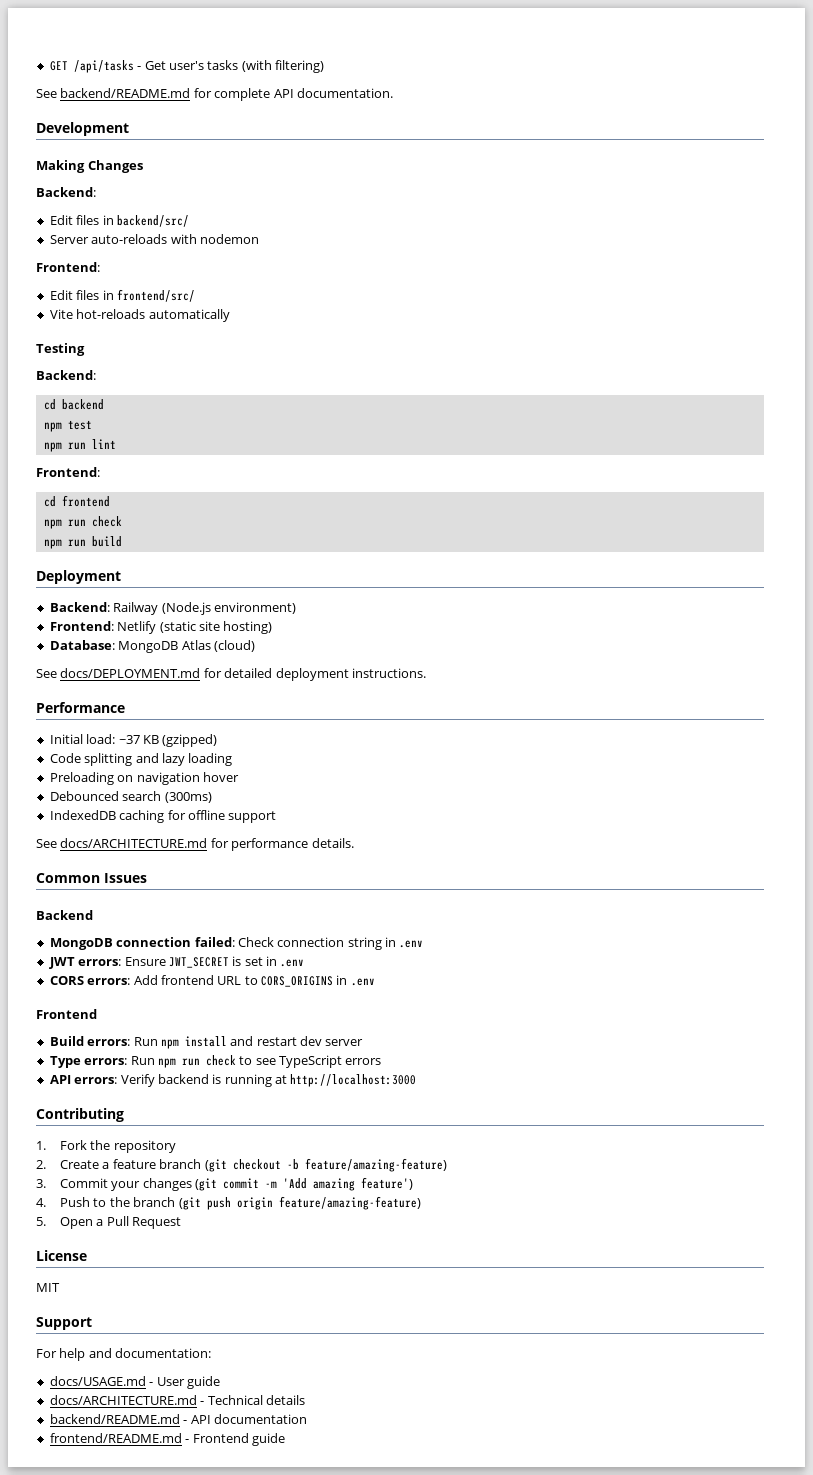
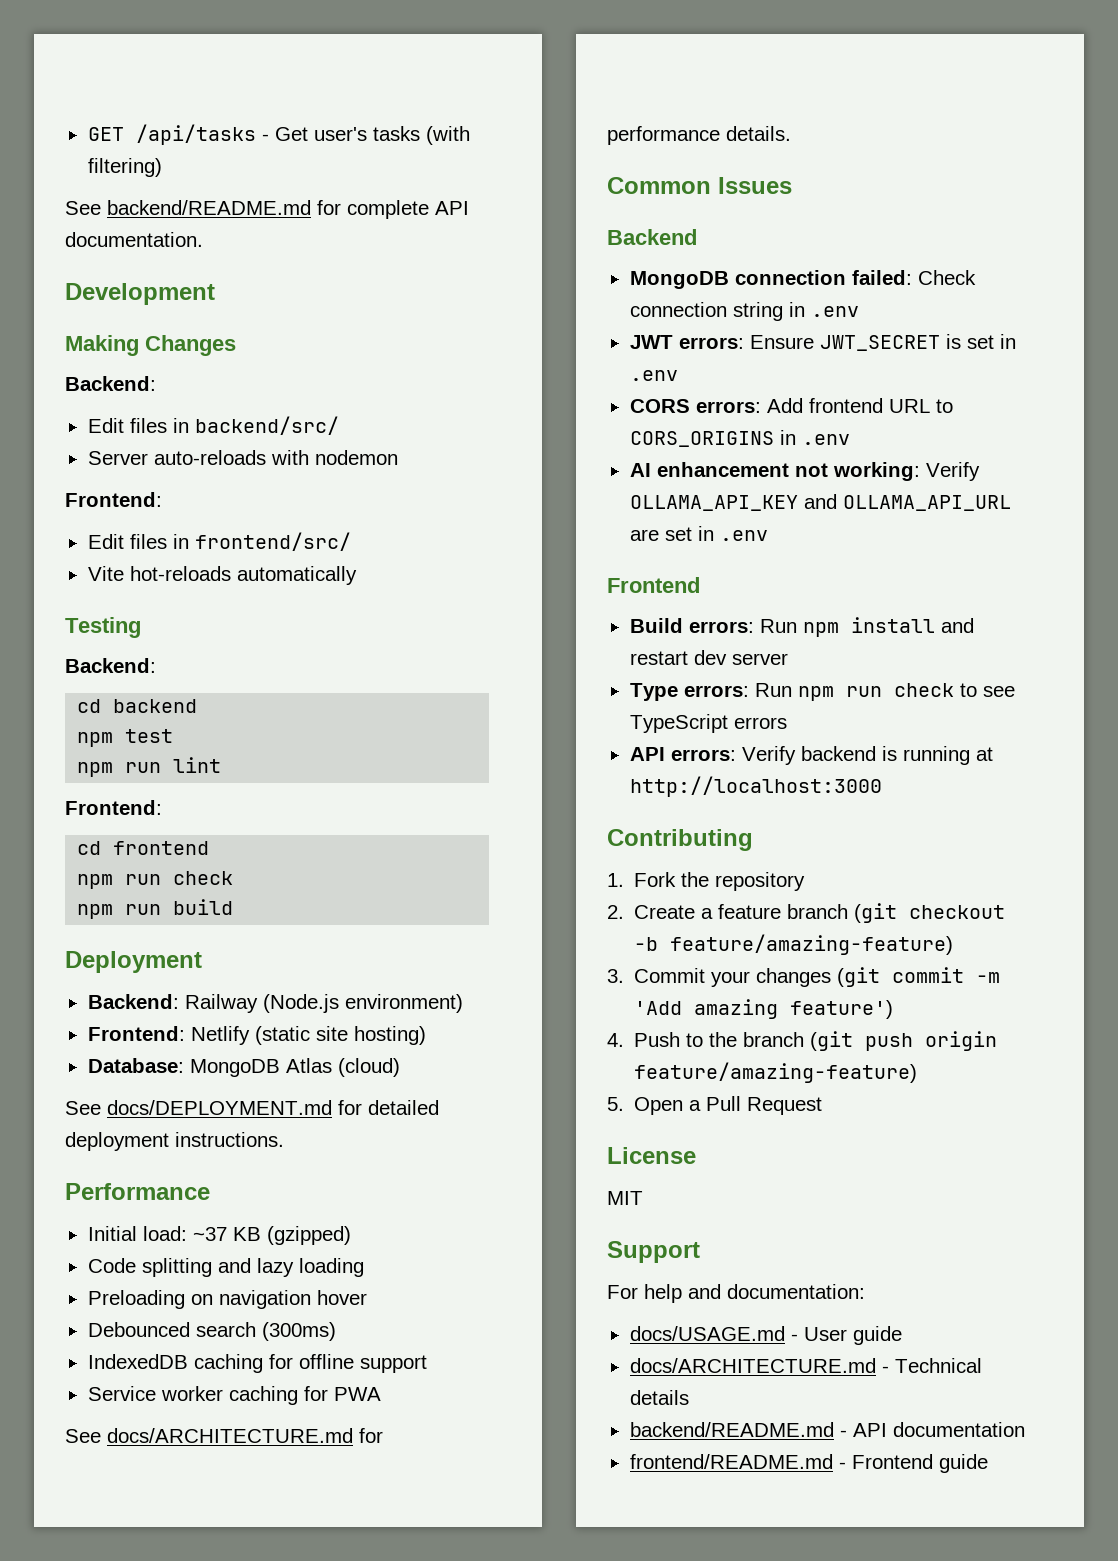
(277, 817) none -> [87,1386,381,1405] // Service worker caching for PWA
(375, 982) none -> [629,462,980,481] [629,494,1011,511] [629,526,768,541] // AI enhancement not working: Verify OLLAMA_API_KEY and OLLAMA_API_URL are set in .env

